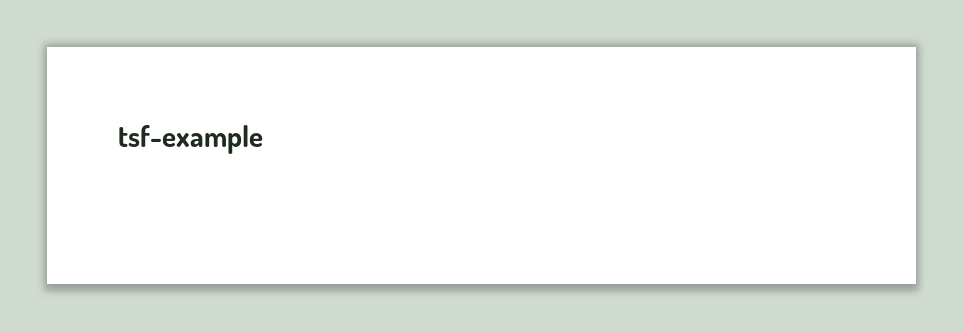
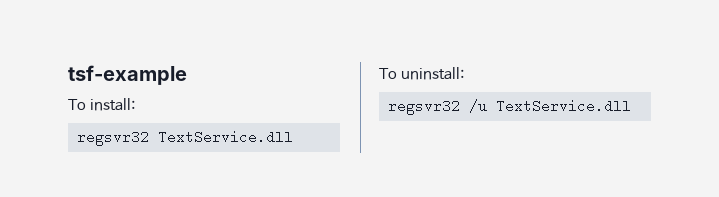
(263, 139) none -> [68,98,135,111] [76,130,293,146] [379,67,464,80] [387,99,631,115] // To install: // regsvr32 TextService.dll // To uninstall: // regsvr32 /u TextService.dll

